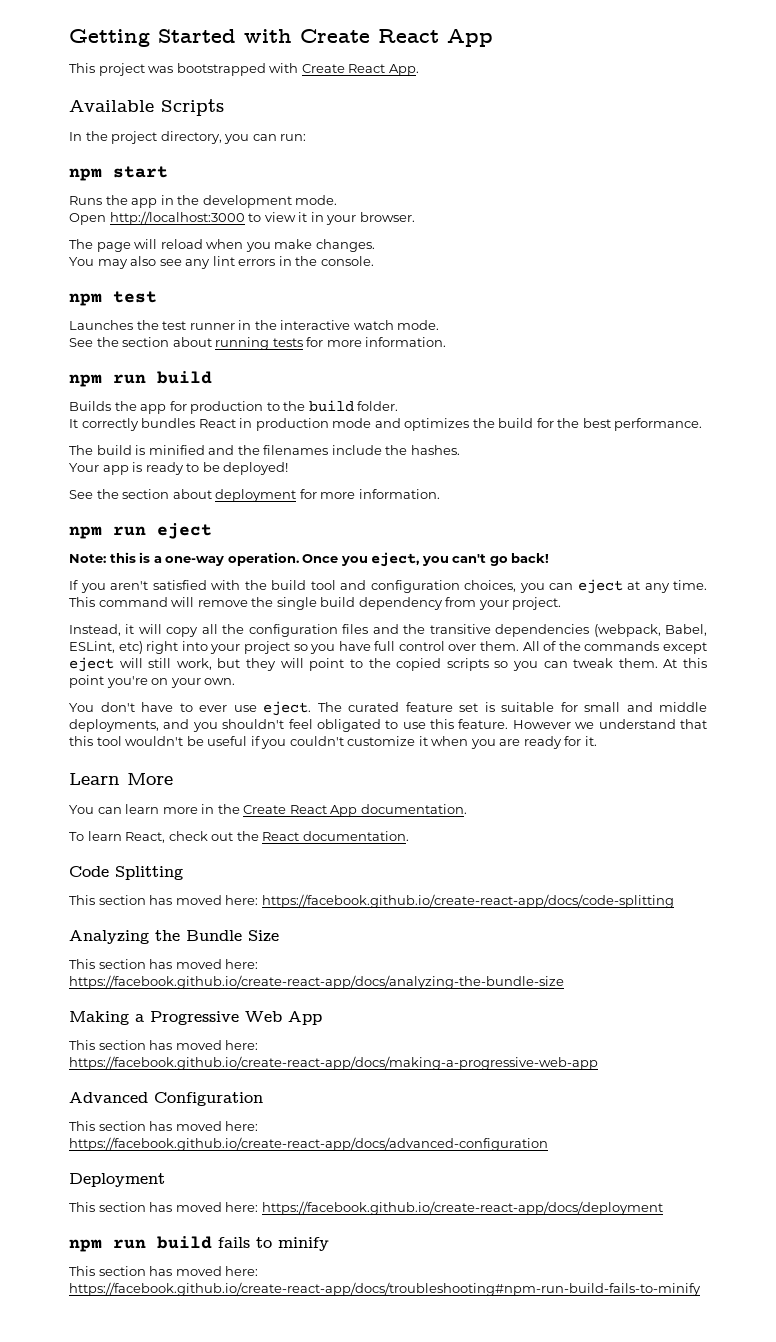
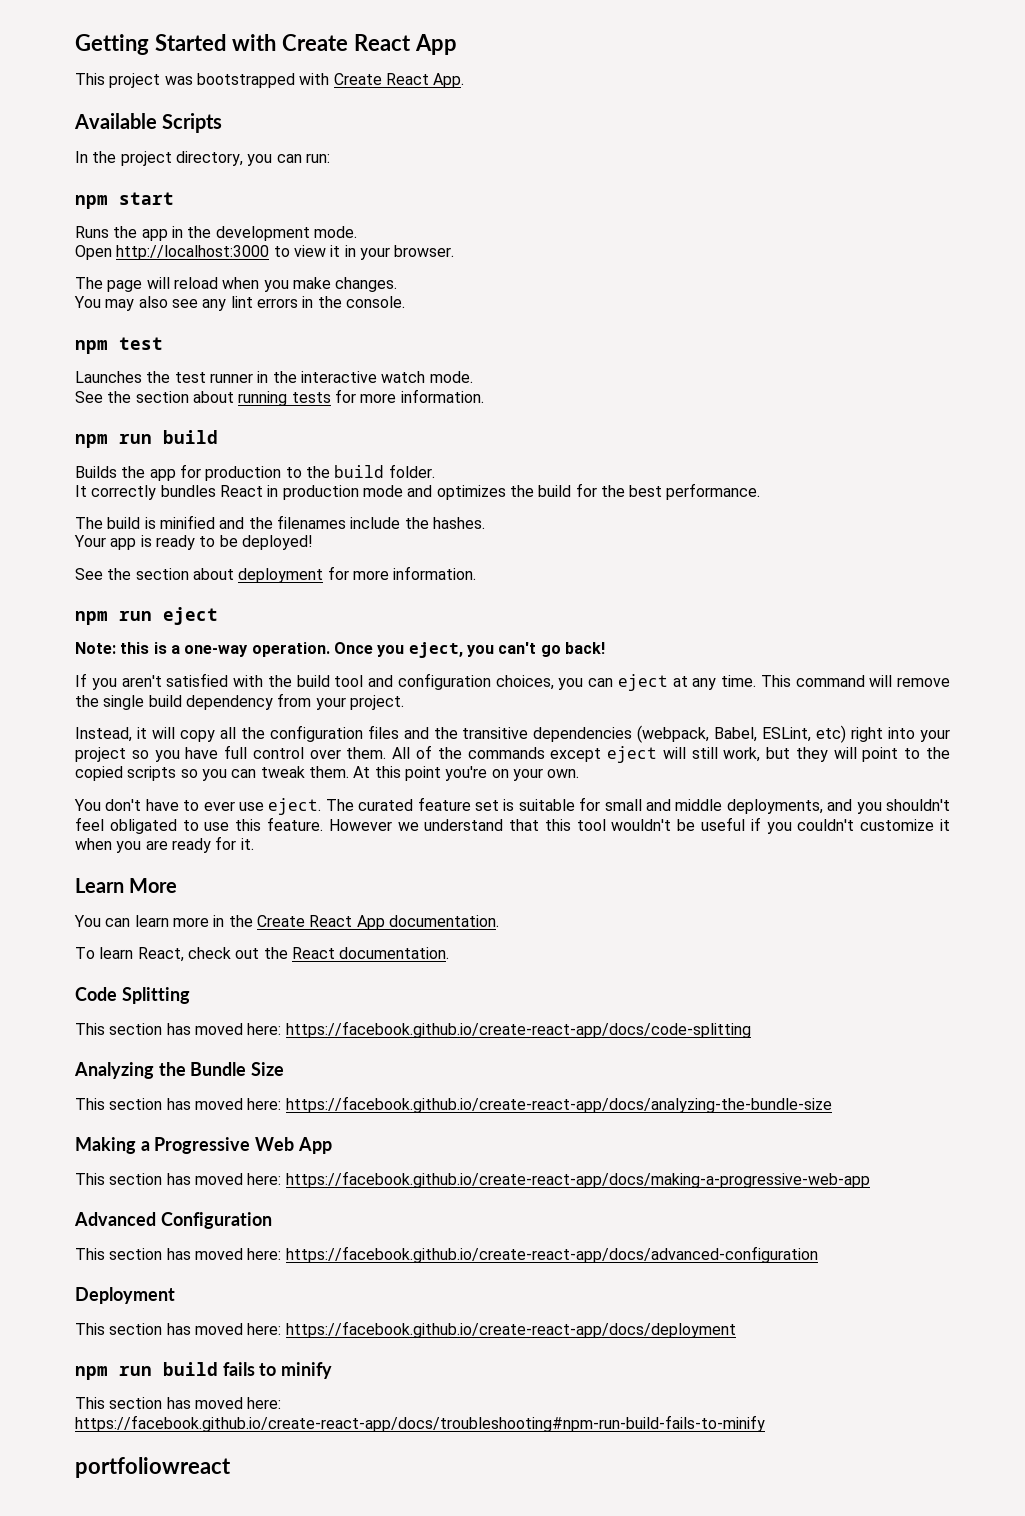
(701, 1289) none -> [75,1457,231,1478] // portfoliowreact

